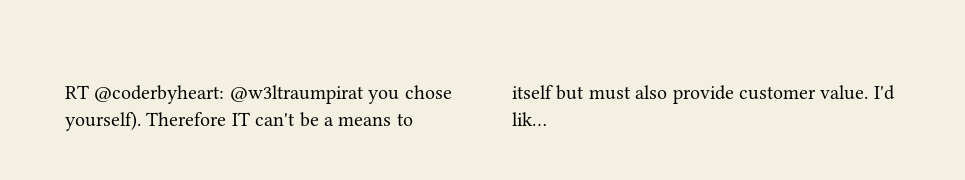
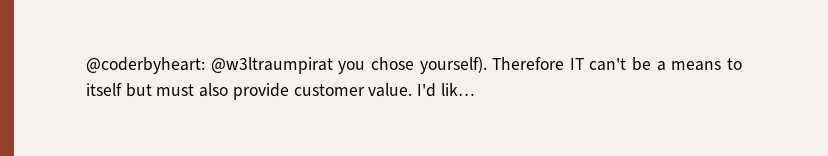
[65,85,89,99] RT -> (86, 65) none

